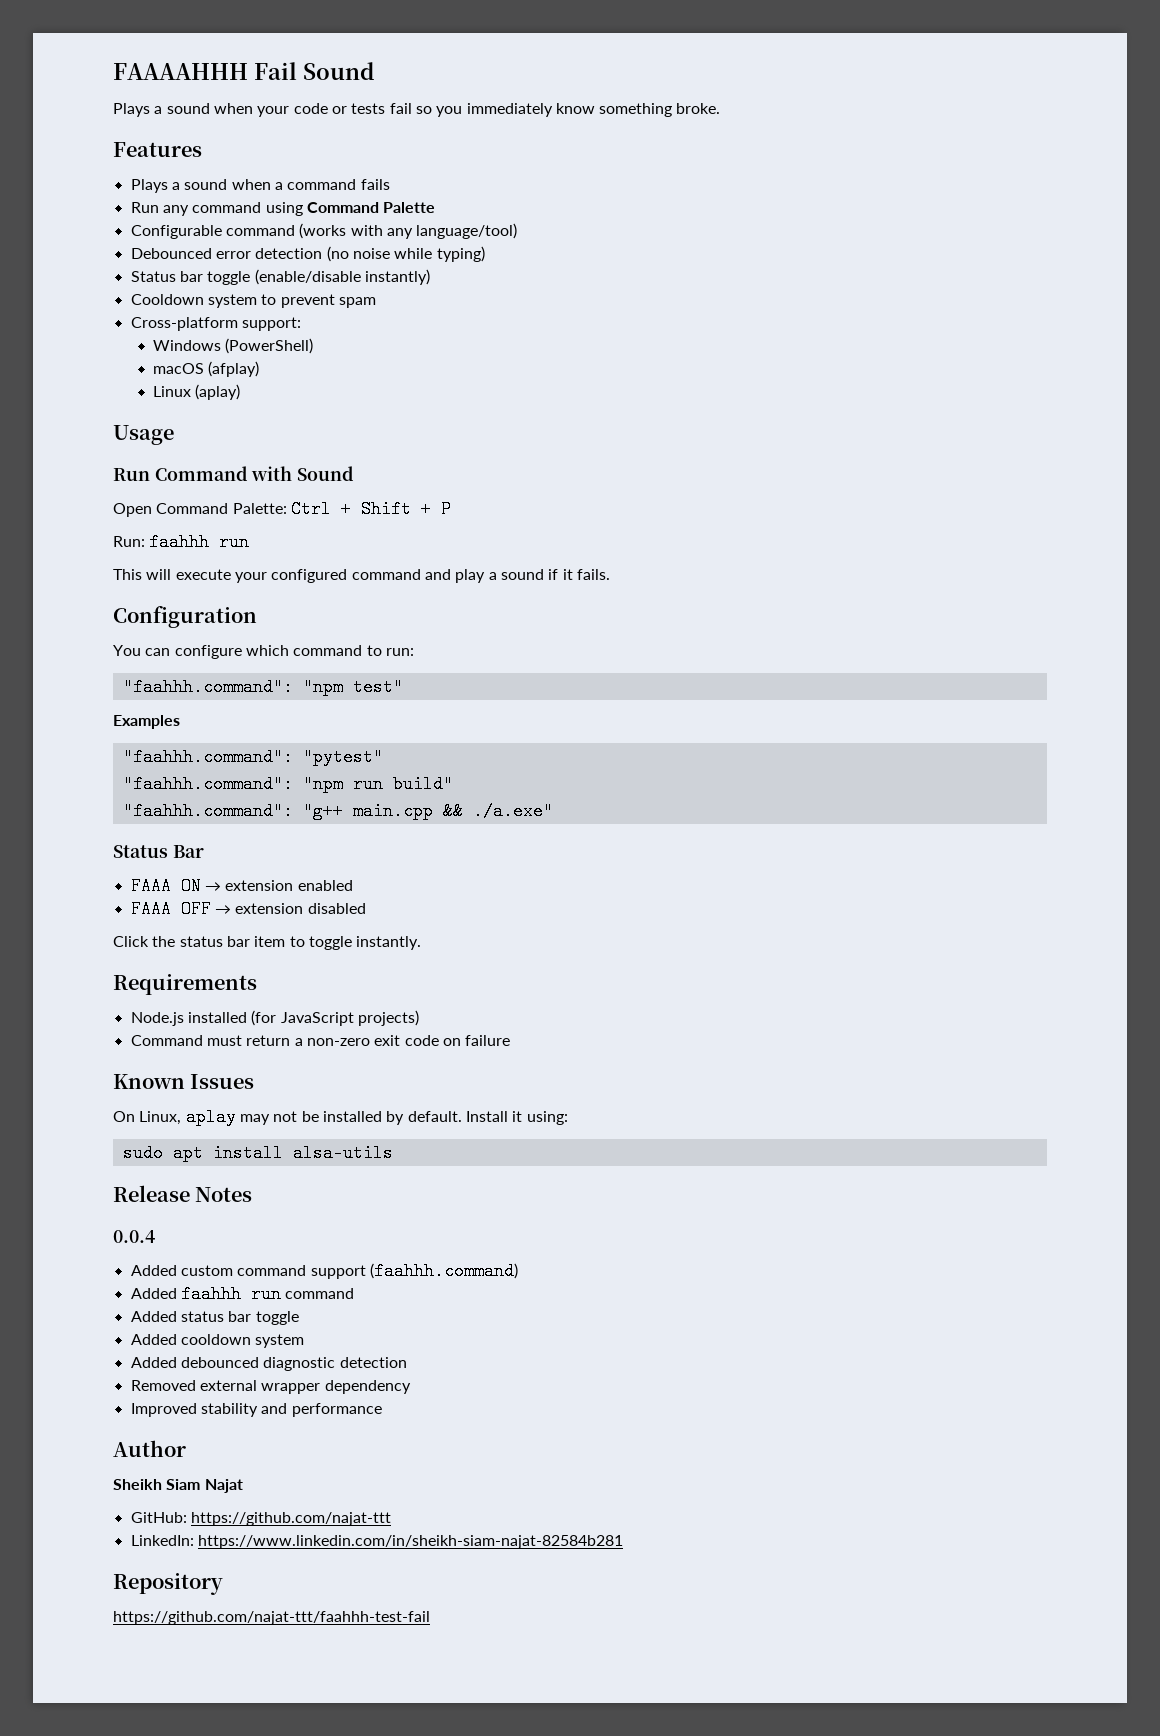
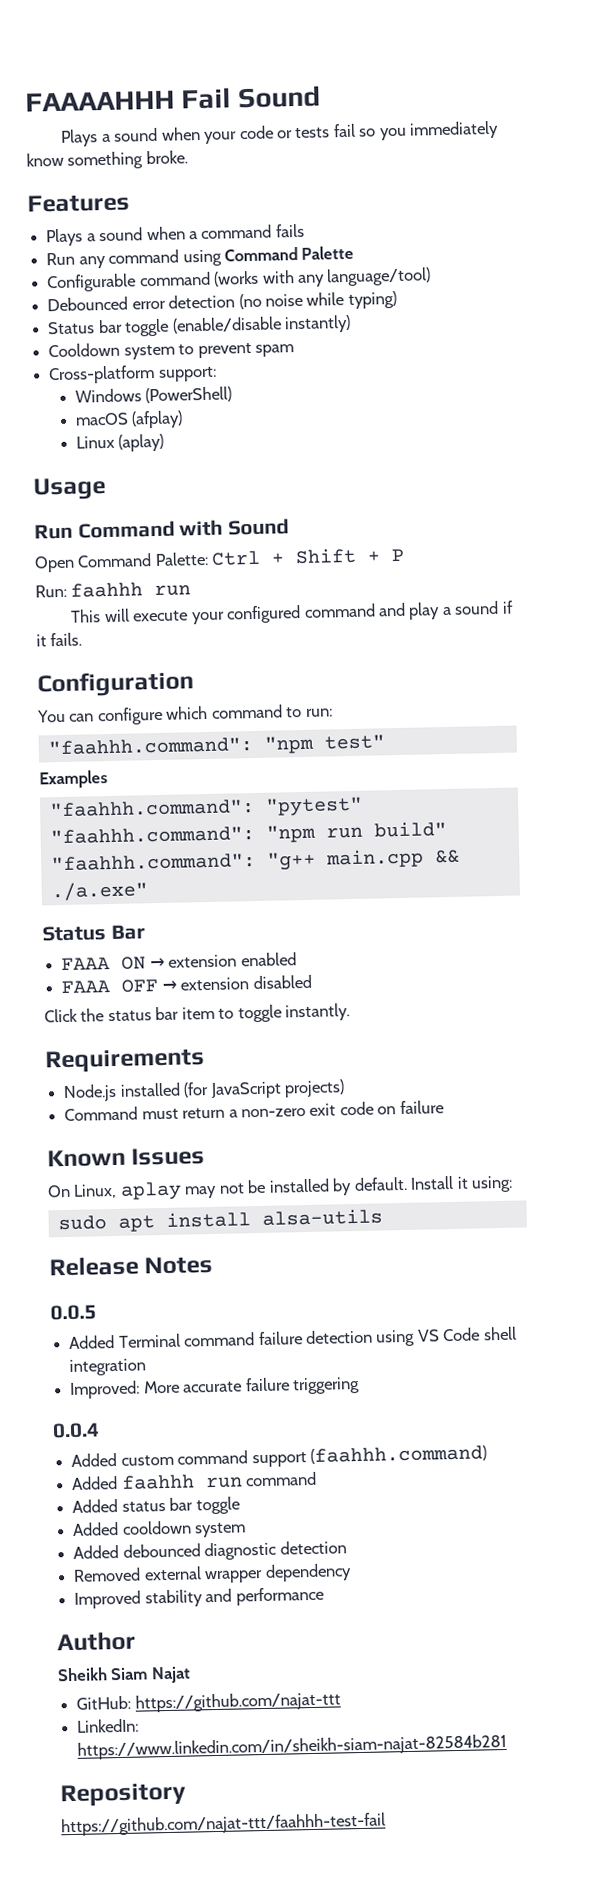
(253, 1194) none -> [50,1304,97,1321] [69,1326,517,1349] [69,1358,147,1376] [70,1376,360,1399] // 0.0.5 // Added Terminal command failure detection using VS Code shell integration // Improved: More accurate failure triggering

